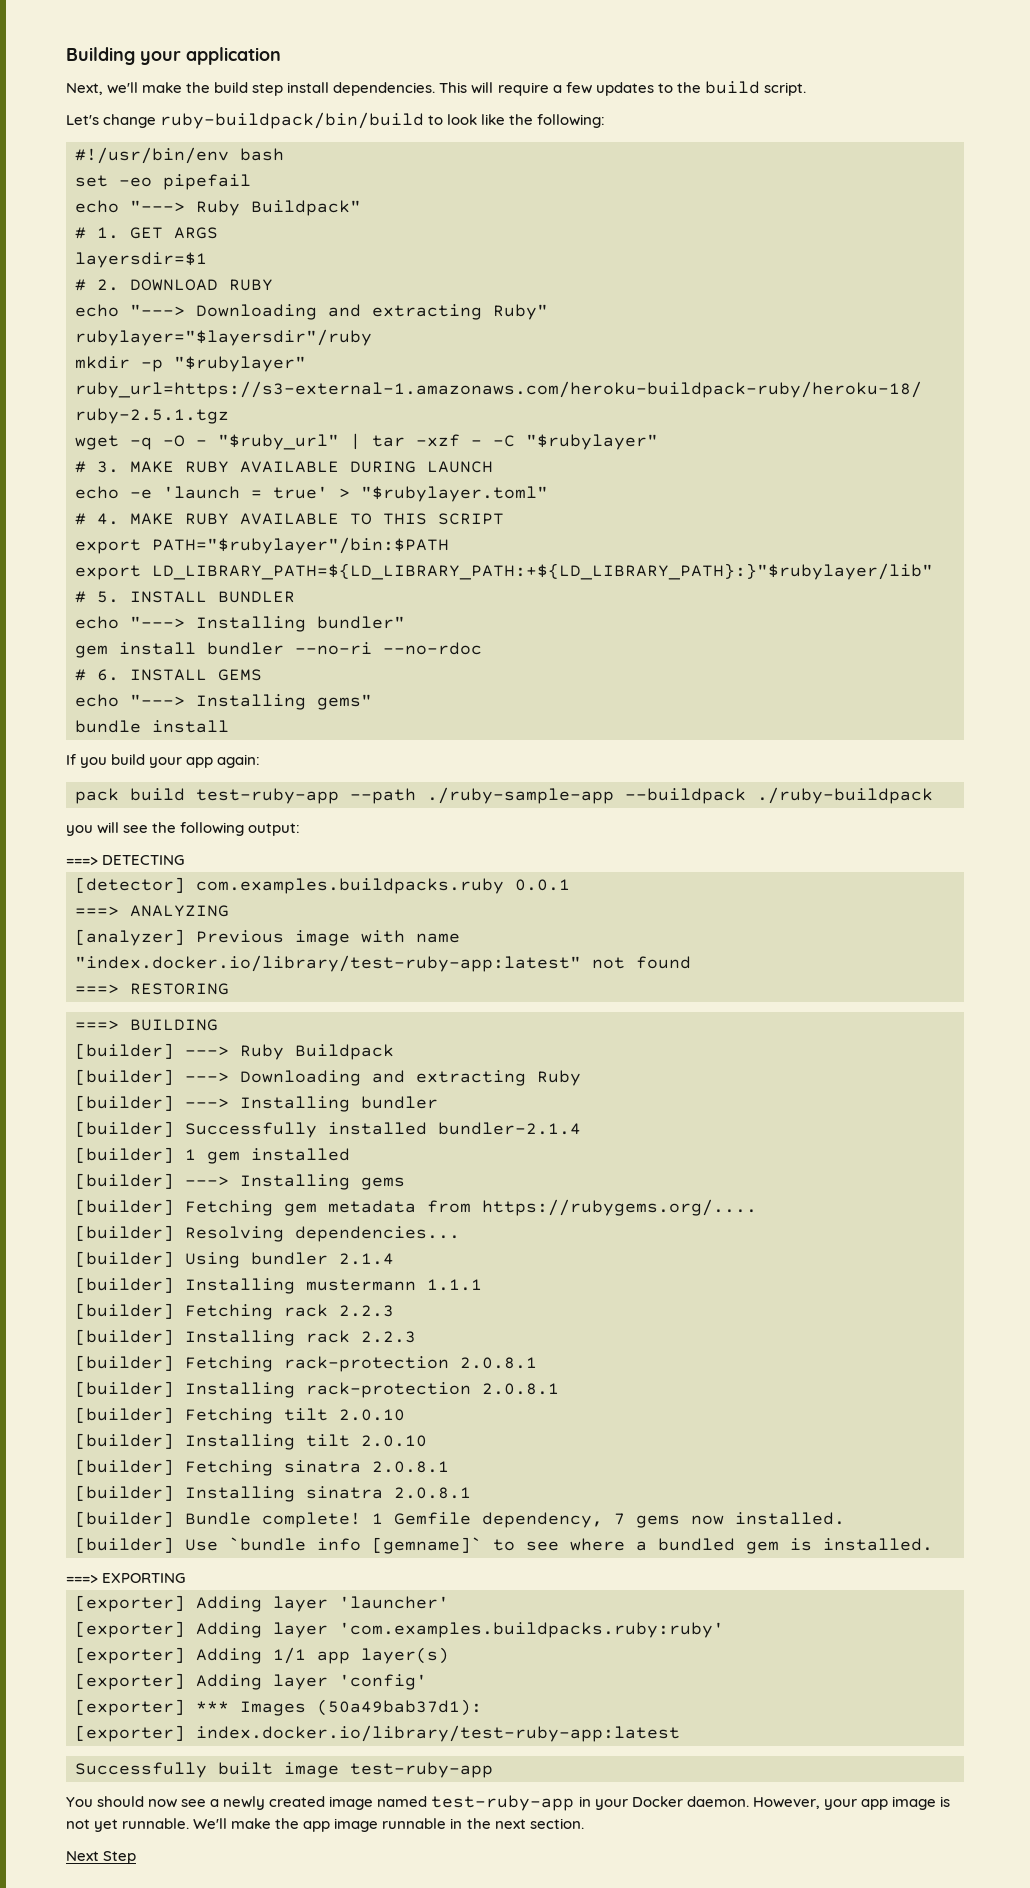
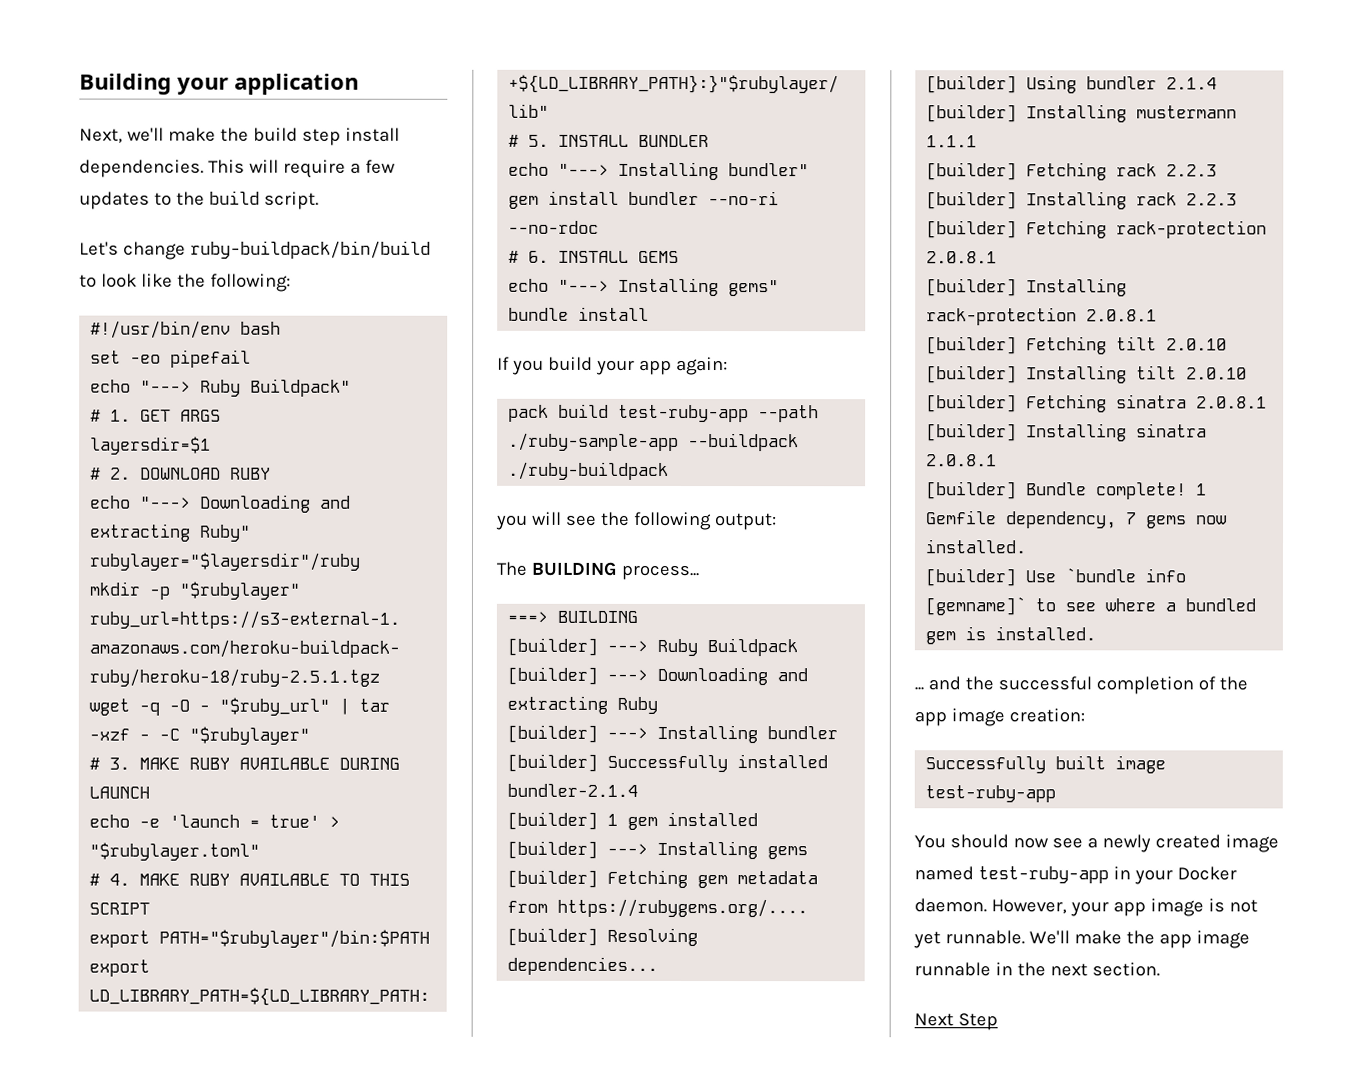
[66,855,185,865] [75,877,570,894] [75,905,229,917] [75,929,460,946] [75,955,691,972] [75,983,229,995] ===> DETECTING // [detector] com.examples.buildpacks.ruby 0.0.1 // ===> ANALYZING // [analyzer] Previous image with name "index.docker.io/library/test-ruby-app:latest" not found // ===> RESTORING -> [496,561,699,581] The BUILDING process...
[66,1573,186,1583] [75,1595,449,1612] [75,1621,724,1638] [75,1647,449,1664] [75,1673,427,1690] [75,1699,482,1716] [75,1725,680,1742] ===> EXPORTING // [exporter] Adding layer 'launcher' // [exporter] Adding layer 'com.examples.buildpacks.ruby:ruby' // [exporter] Adding 1/1 app layer(s) // [exporter] Adding layer 'config' // [exporter] *** Images (50a49bab37d1): // [exporter] index.docker.io/library/test-ruby-app:latest -> [914,676,1248,695] [914,708,1085,727] ... and the successful completion of the app image creation:

